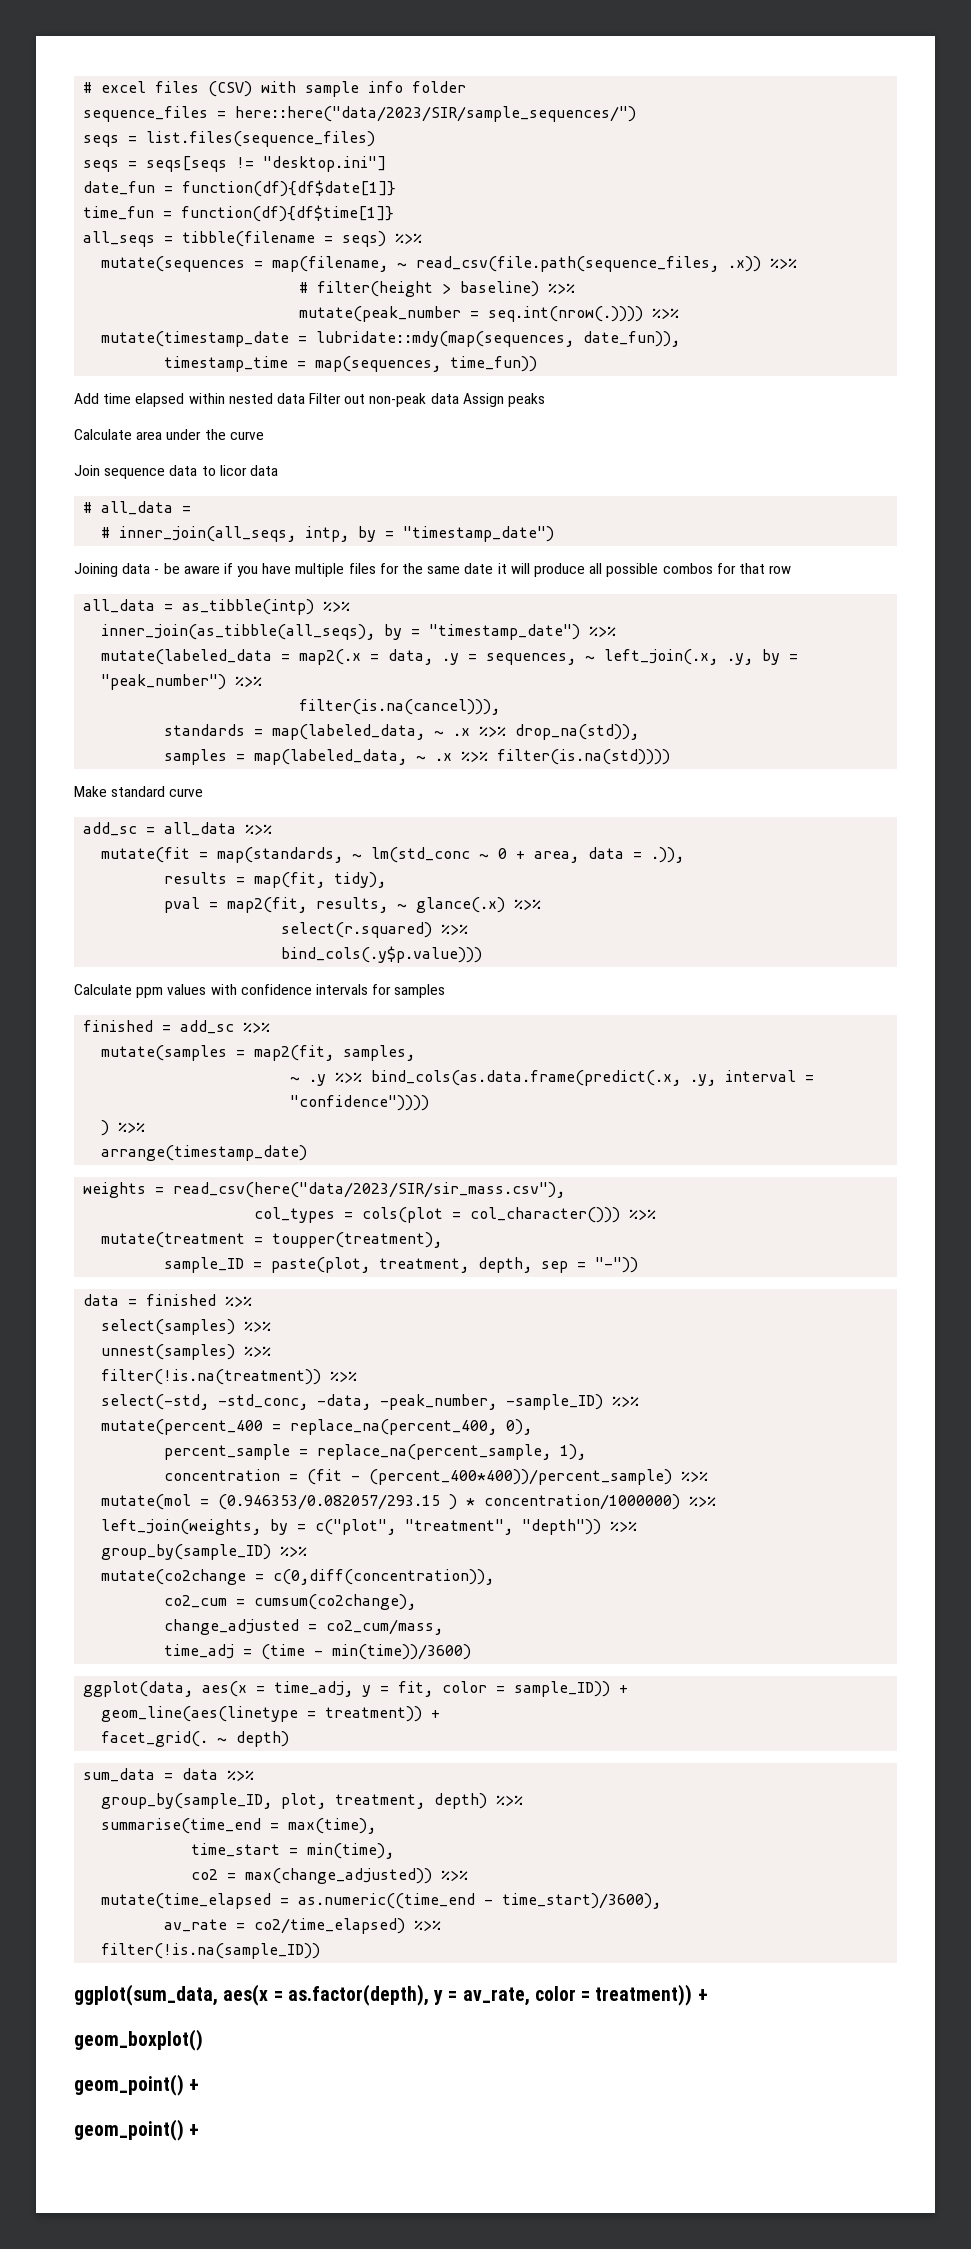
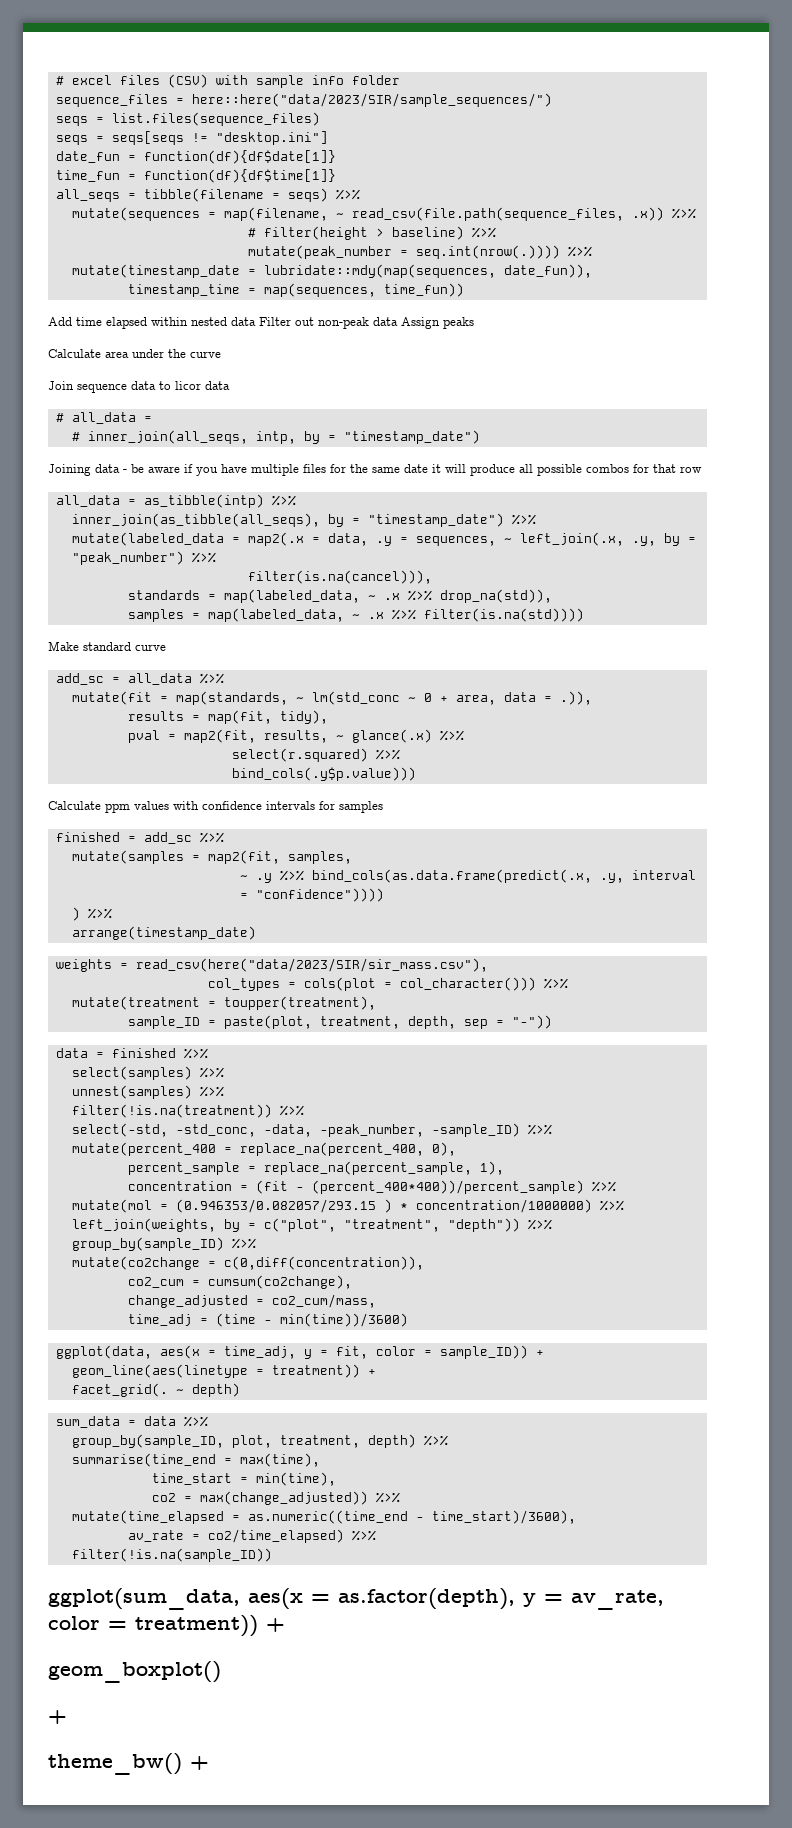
[74,2074,200,2096] [74,2119,184,2141] geom_point() + // geom_point() -> [48,1710,67,1724] [48,1753,182,1775] + // theme_bw()

